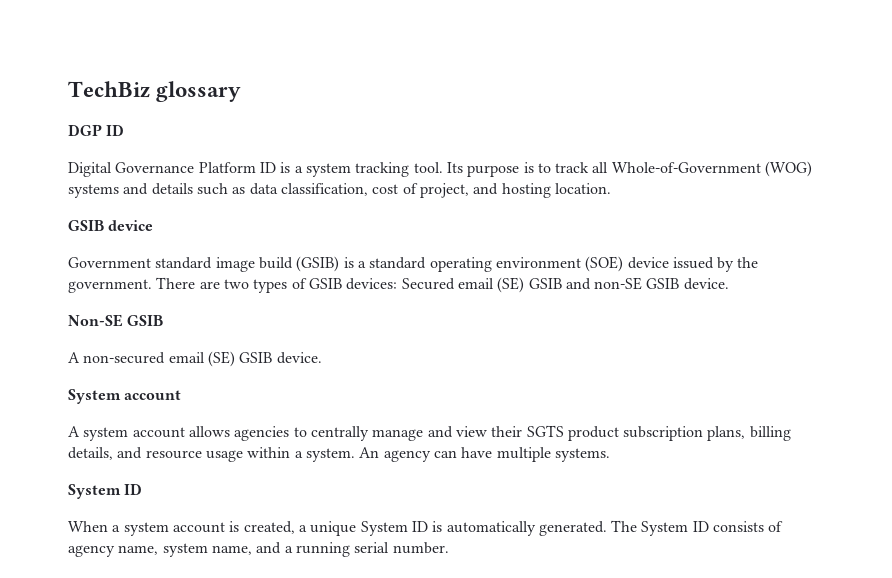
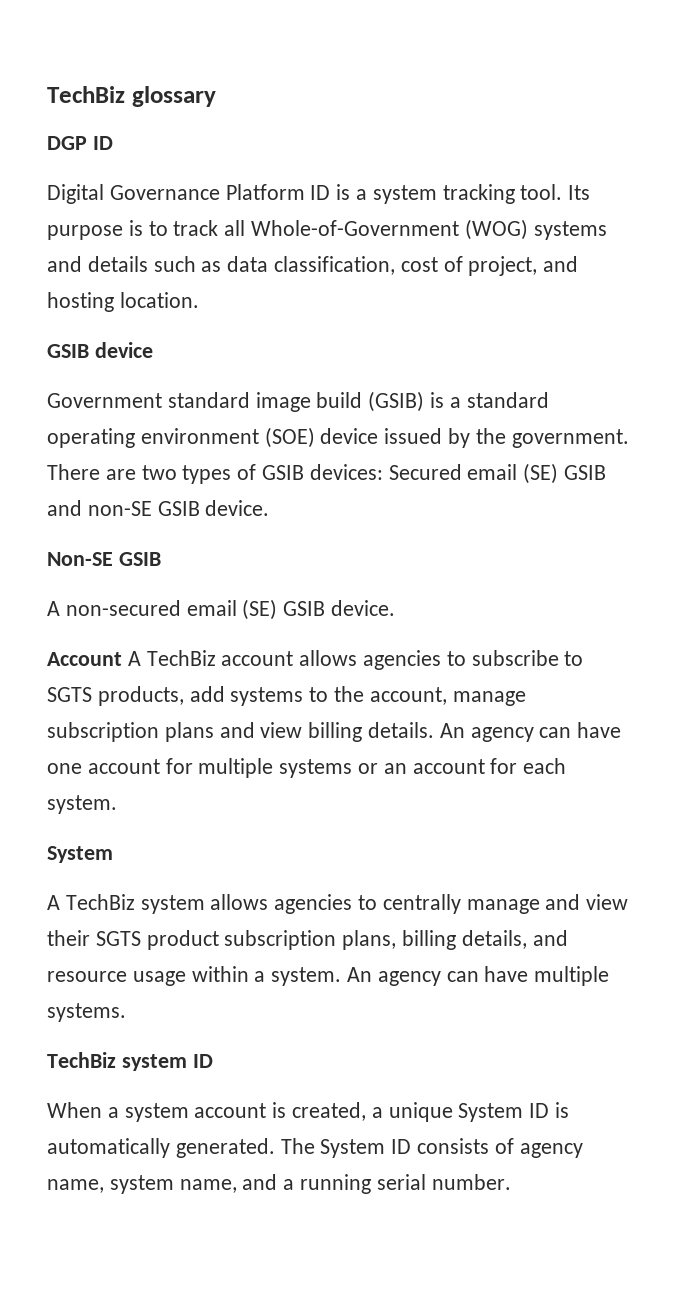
[68,389,182,404] [68,426,185,441] // System account // A system account -> [47,650,584,670] [47,686,526,706] [47,722,622,742] [47,758,567,778] [47,795,117,814] [47,846,113,863] [47,894,205,914] // Account A TechBiz account allows agencies to subscribe to SGTS products, add systems to the account, manage subscription plans and view billing details. An agency can have one account for multiple systems or an account for each system. // System // A TechBiz system
[68,484,121,499] System -> [47,1052,187,1071] TechBiz system

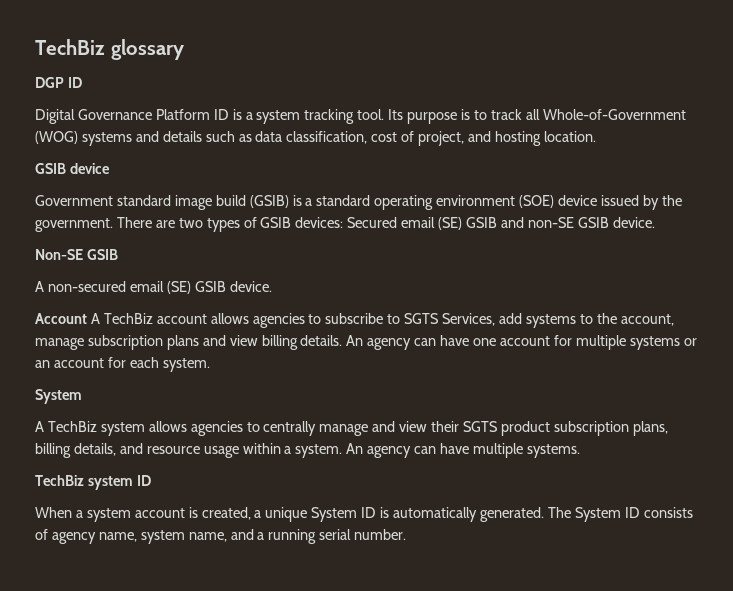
[97,686,184,706] products, -> [442,313,496,326] Services,

